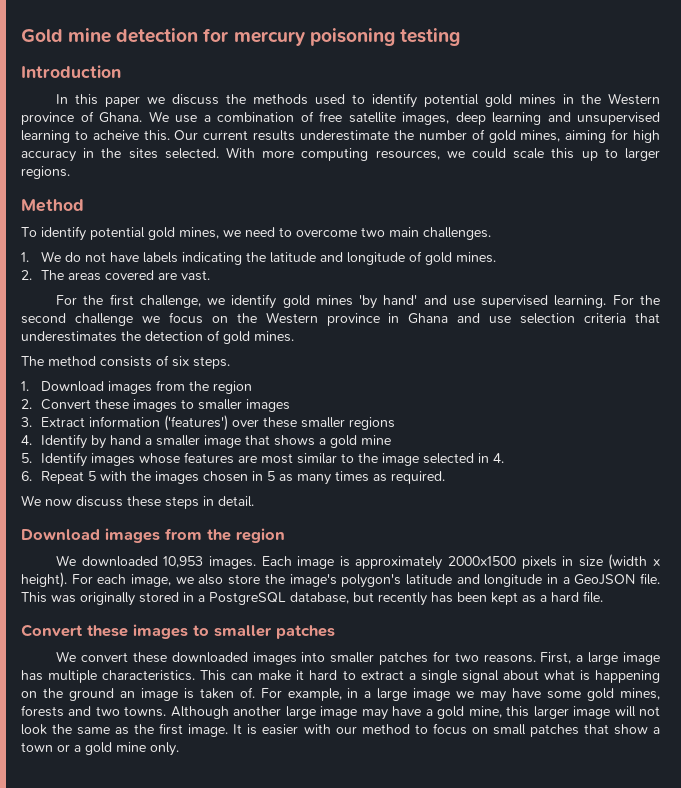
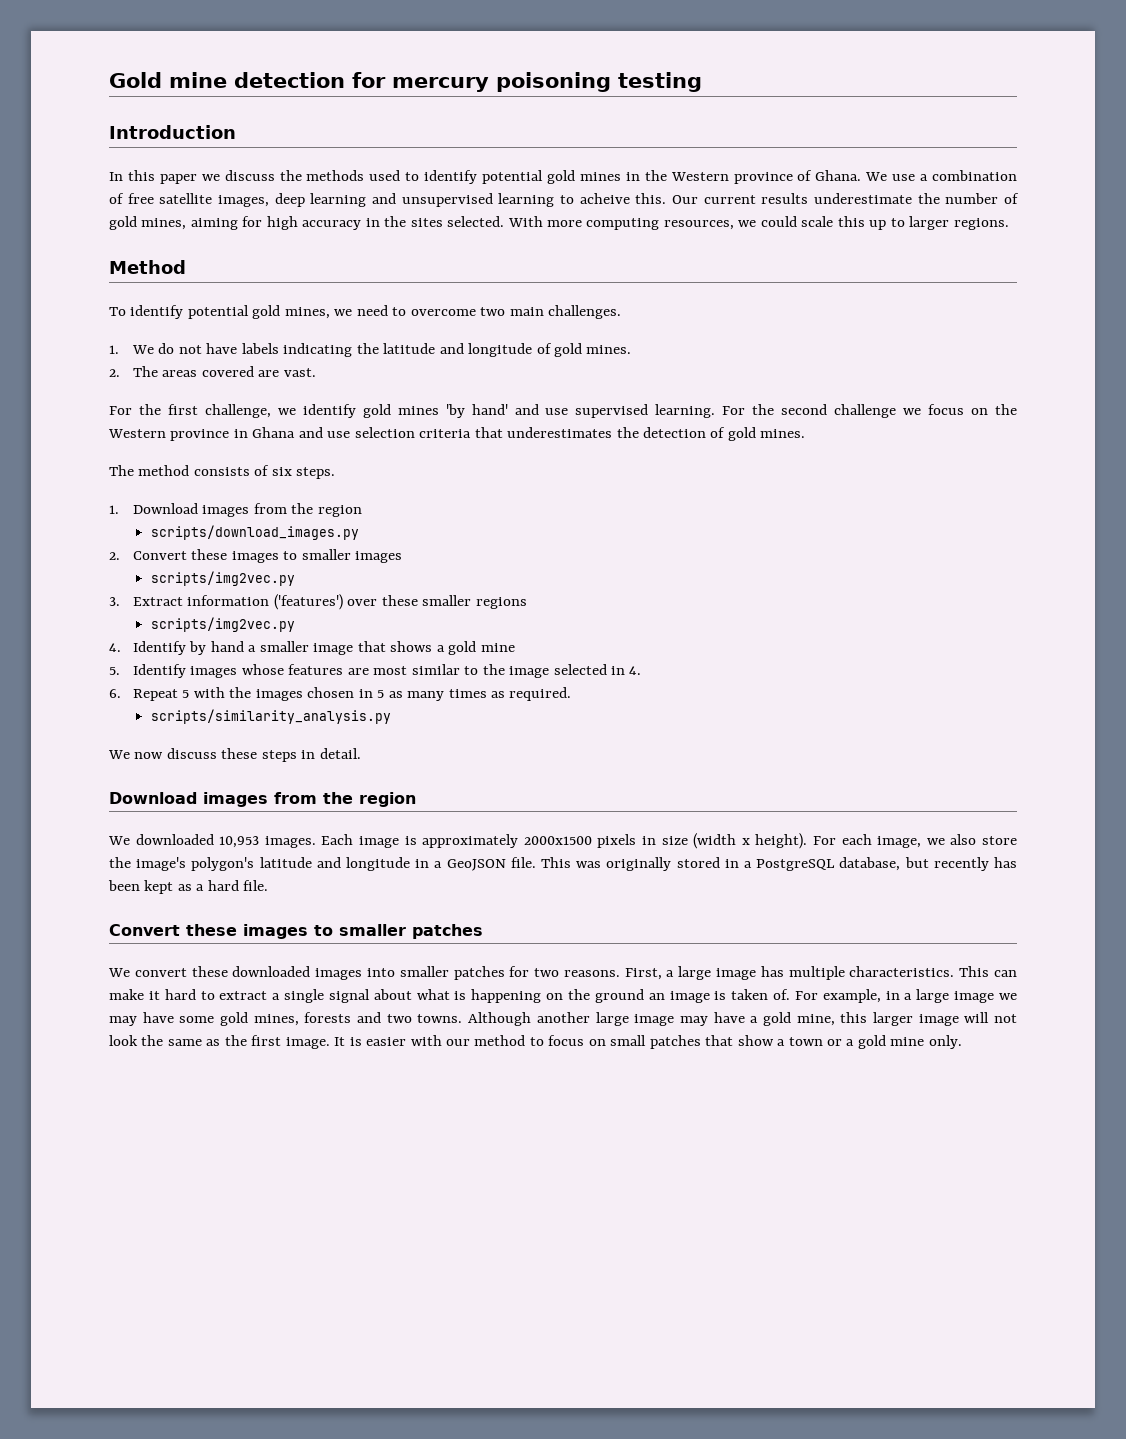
(253, 387) none -> [151,525,360,540] // scripts/download_images.py
(291, 405) none -> [151,571,296,586] // scripts/img2vec.py
(396, 423) none -> [151,617,296,632] // scripts/img2vec.py
(446, 477) none -> [151,709,392,724] // scripts/similarity_analysis.py

